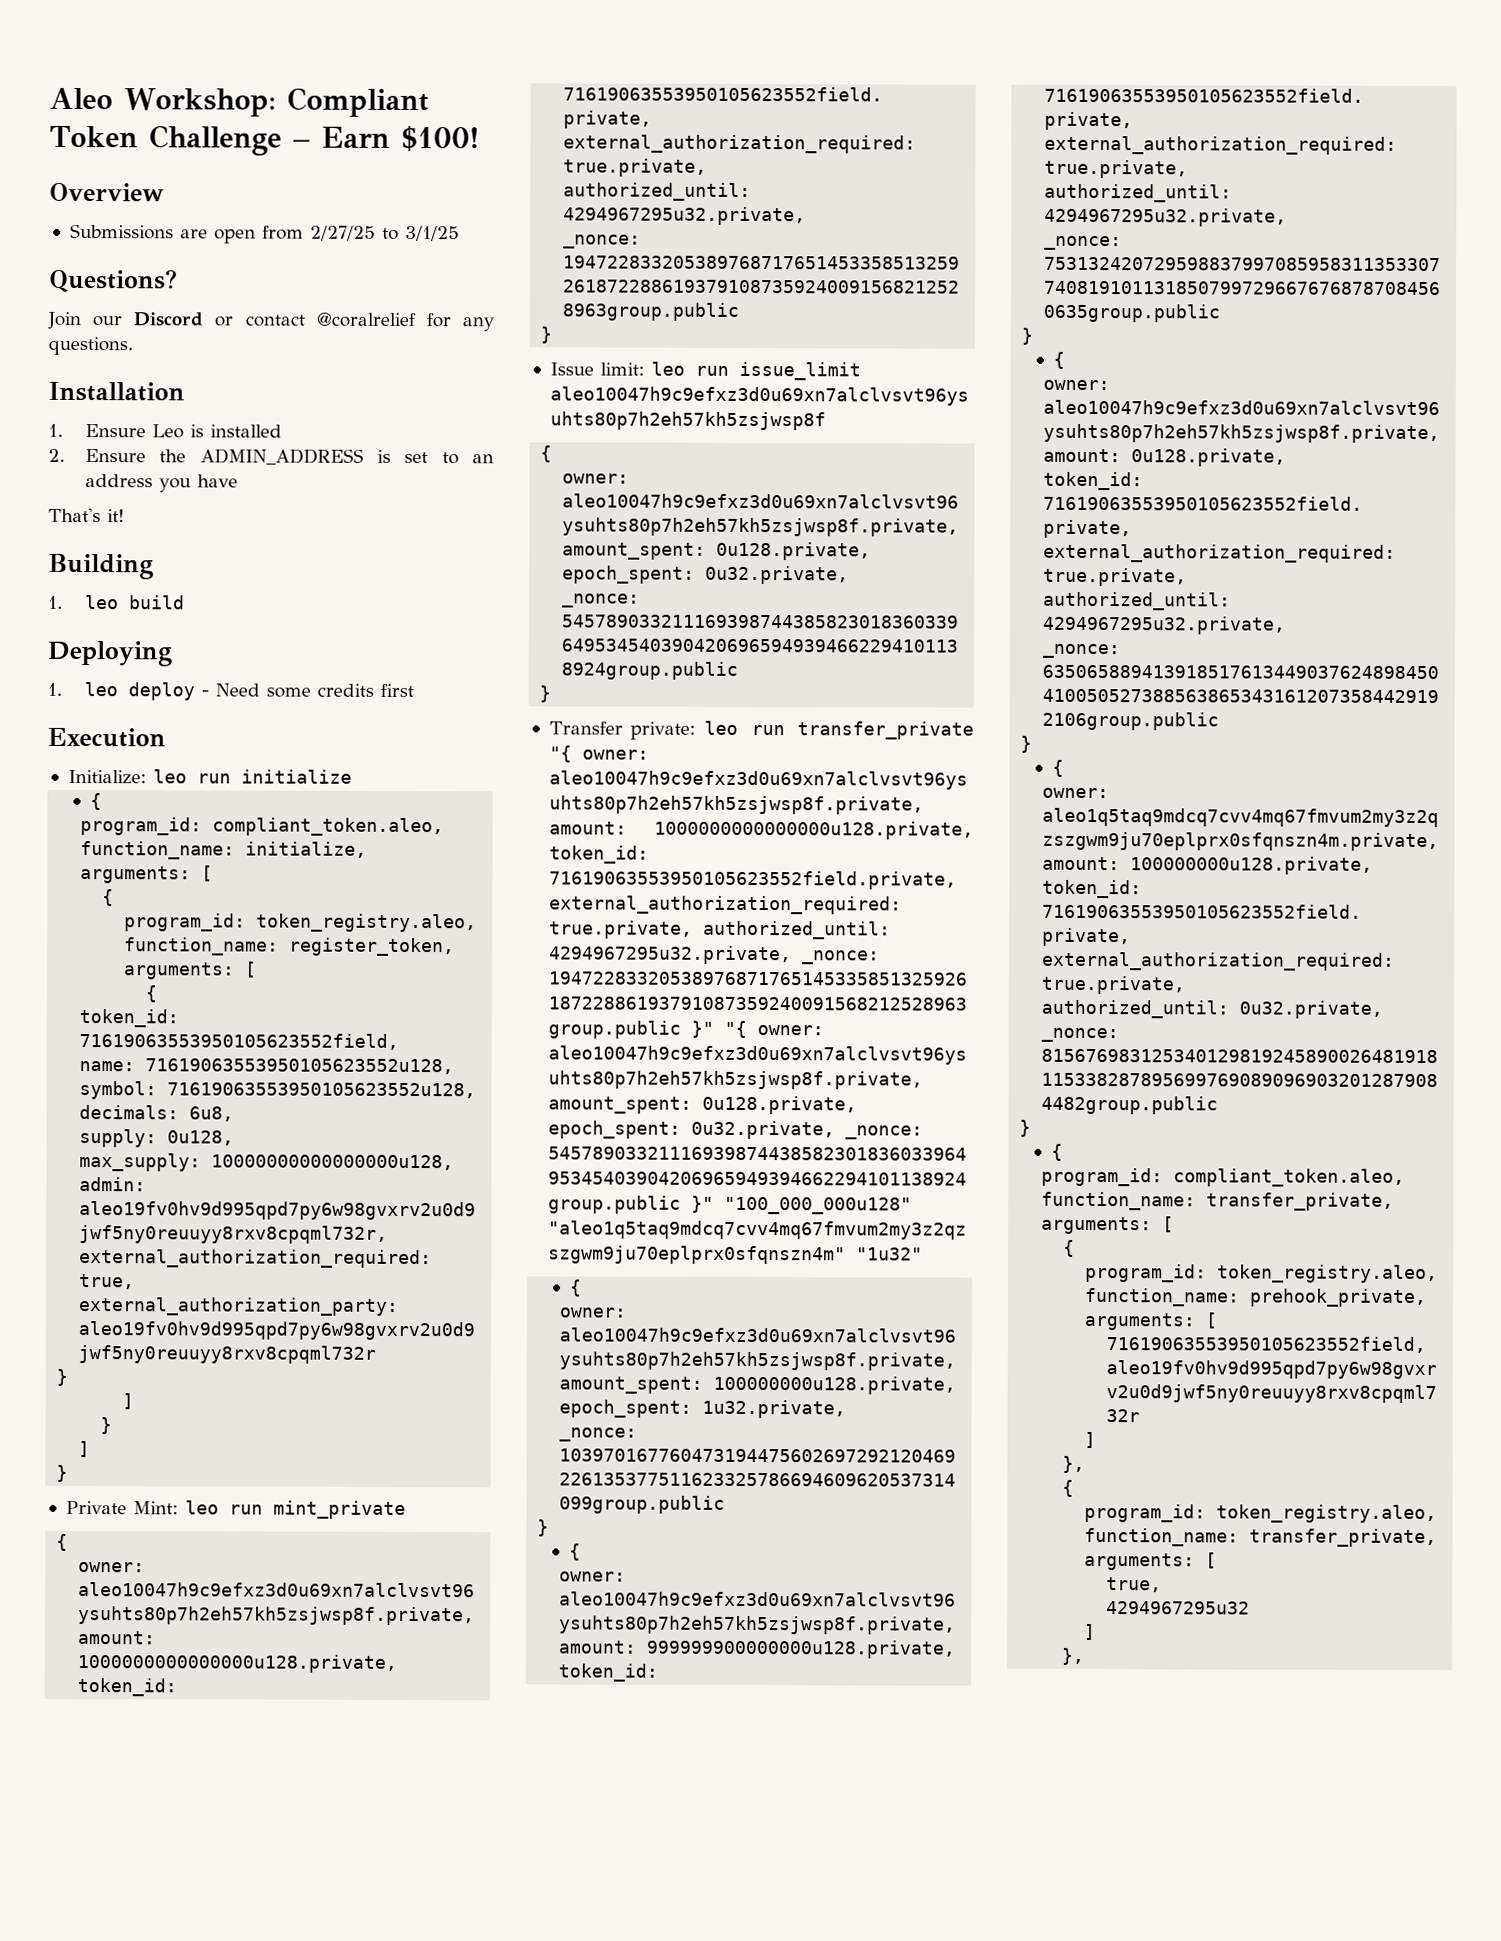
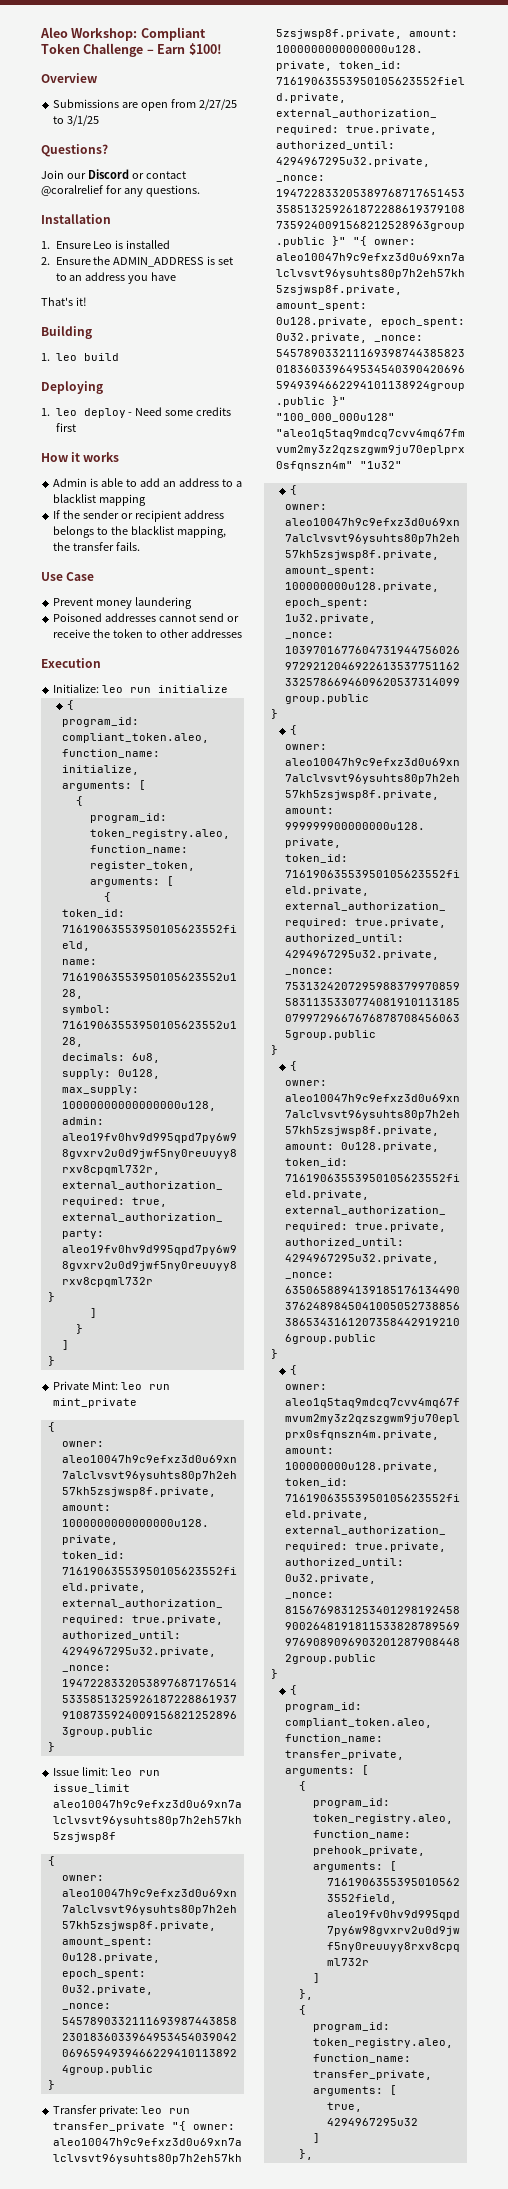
(415, 690) none -> [41,452,120,462] [53,478,242,487] [53,494,147,506] [53,510,224,522] [53,526,226,538] [53,542,141,551] [41,572,95,581] [53,597,193,609] [53,613,239,622] [53,629,242,638] // How it works // Admin is able to add an address to a blacklist mapping // If the sender or recipient address belongs to the blacklist mapping, the transfer fails. // Use Case // Prevent money laundering // Poisoned addresses cannot send or receive the token to other addresses

